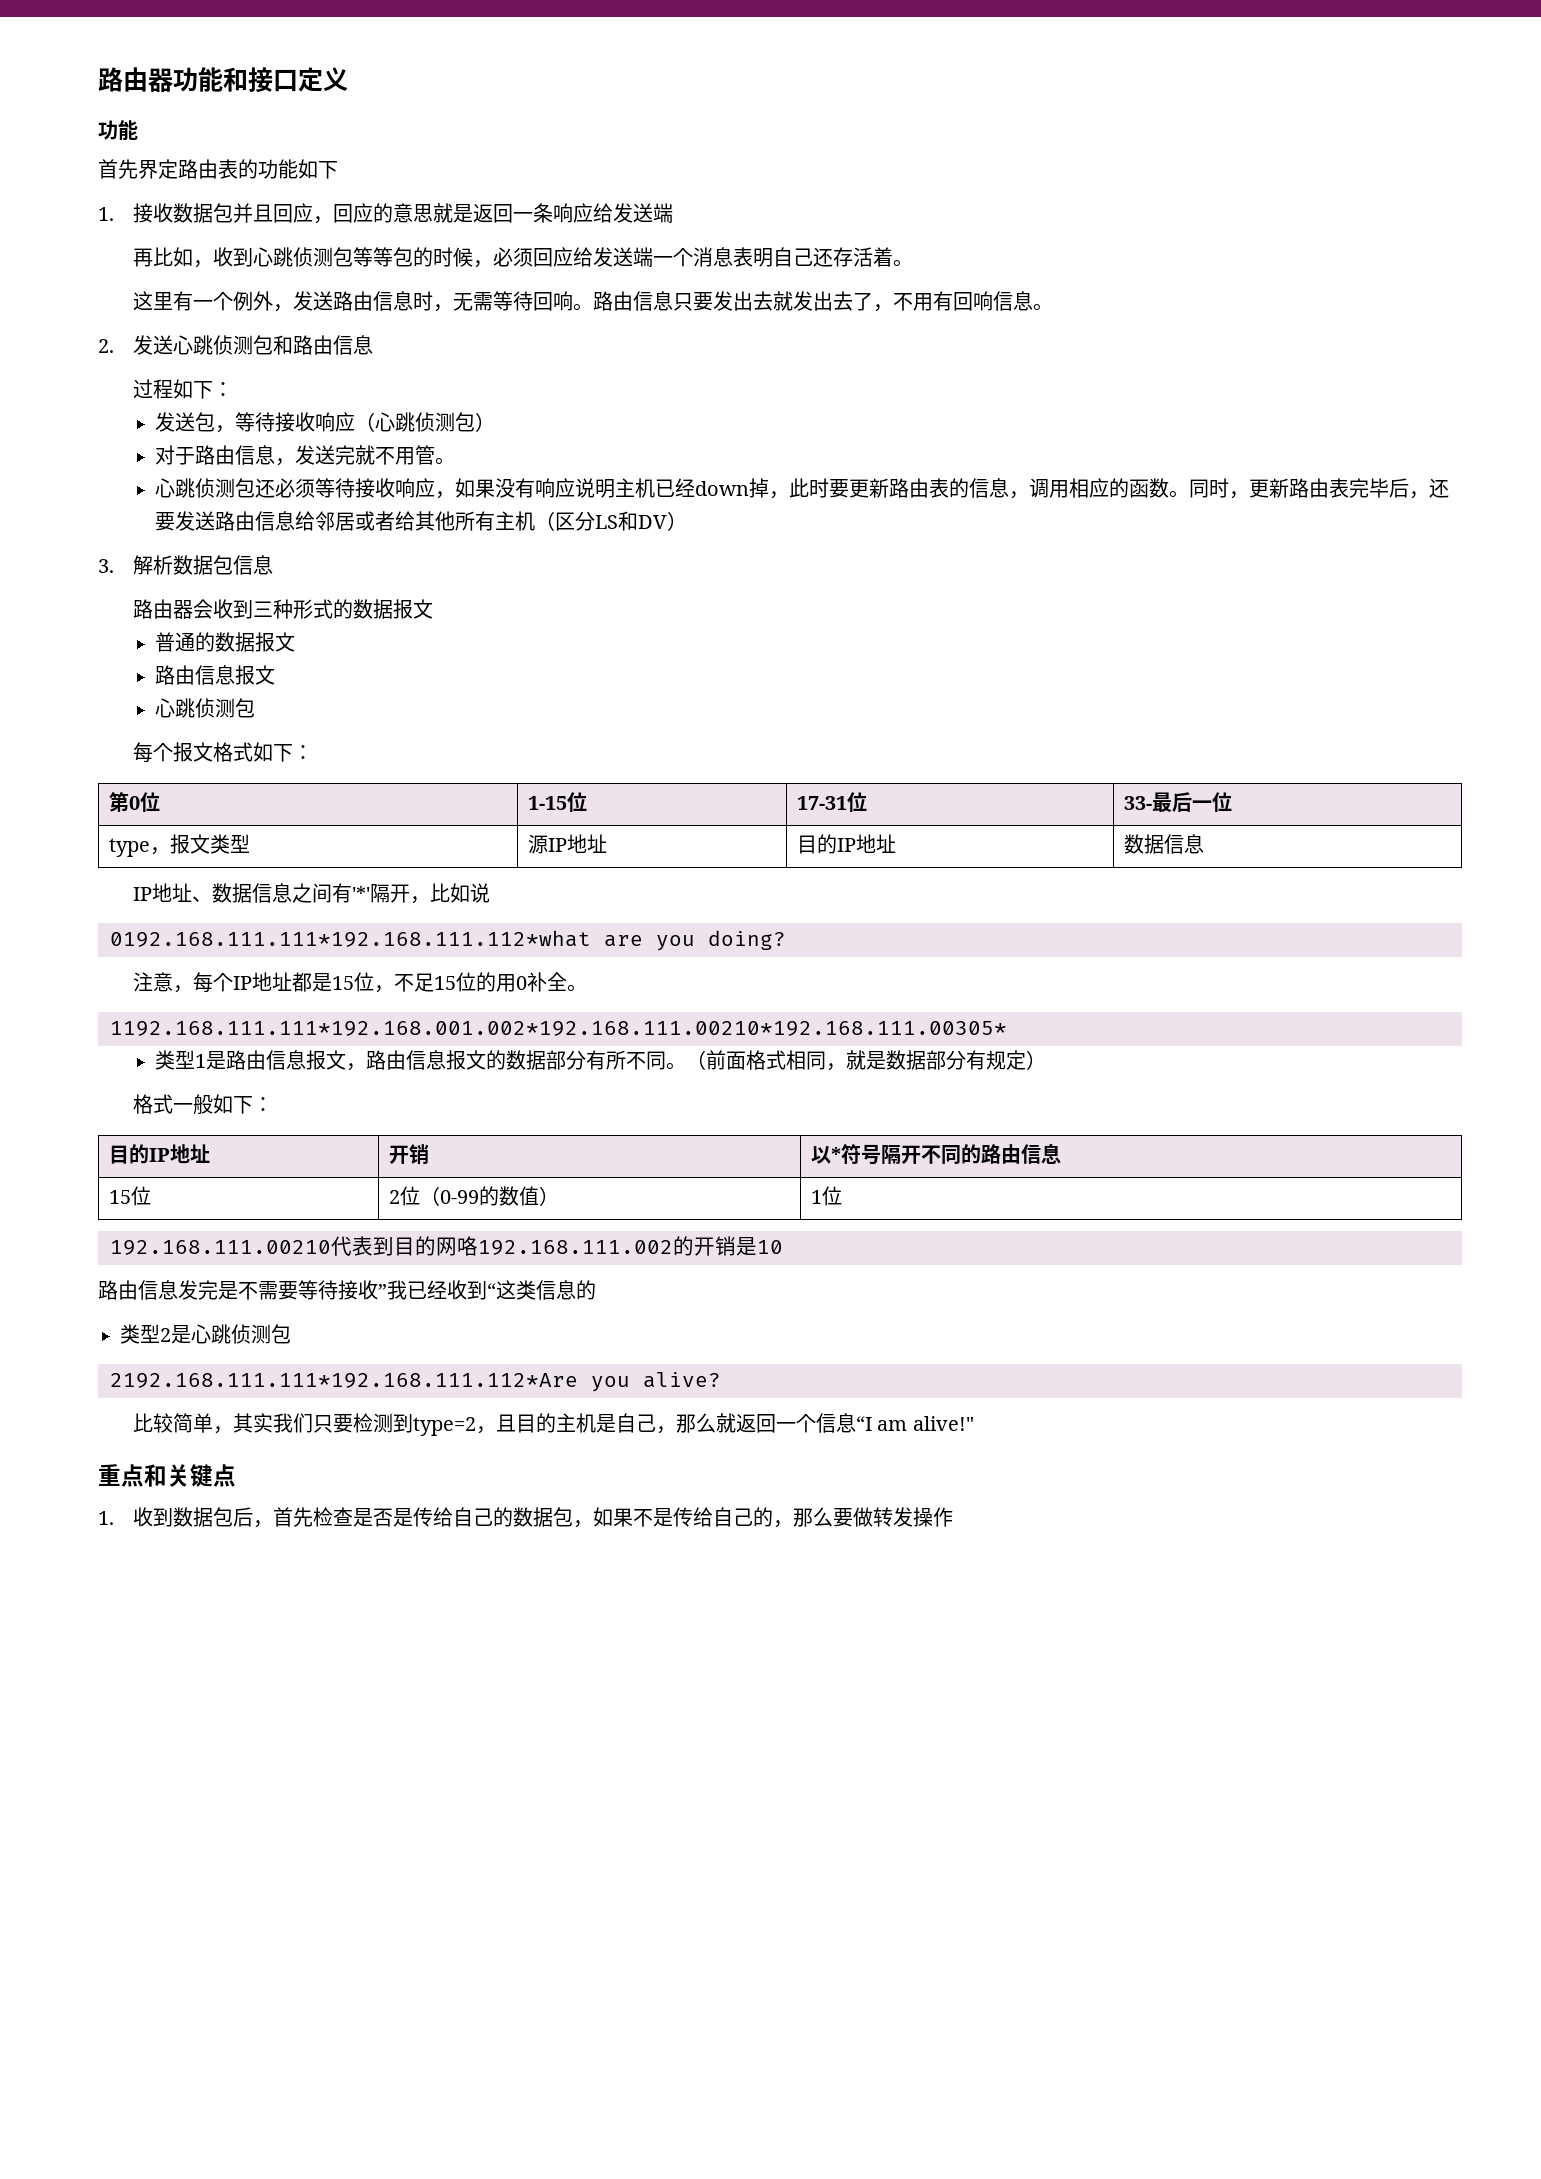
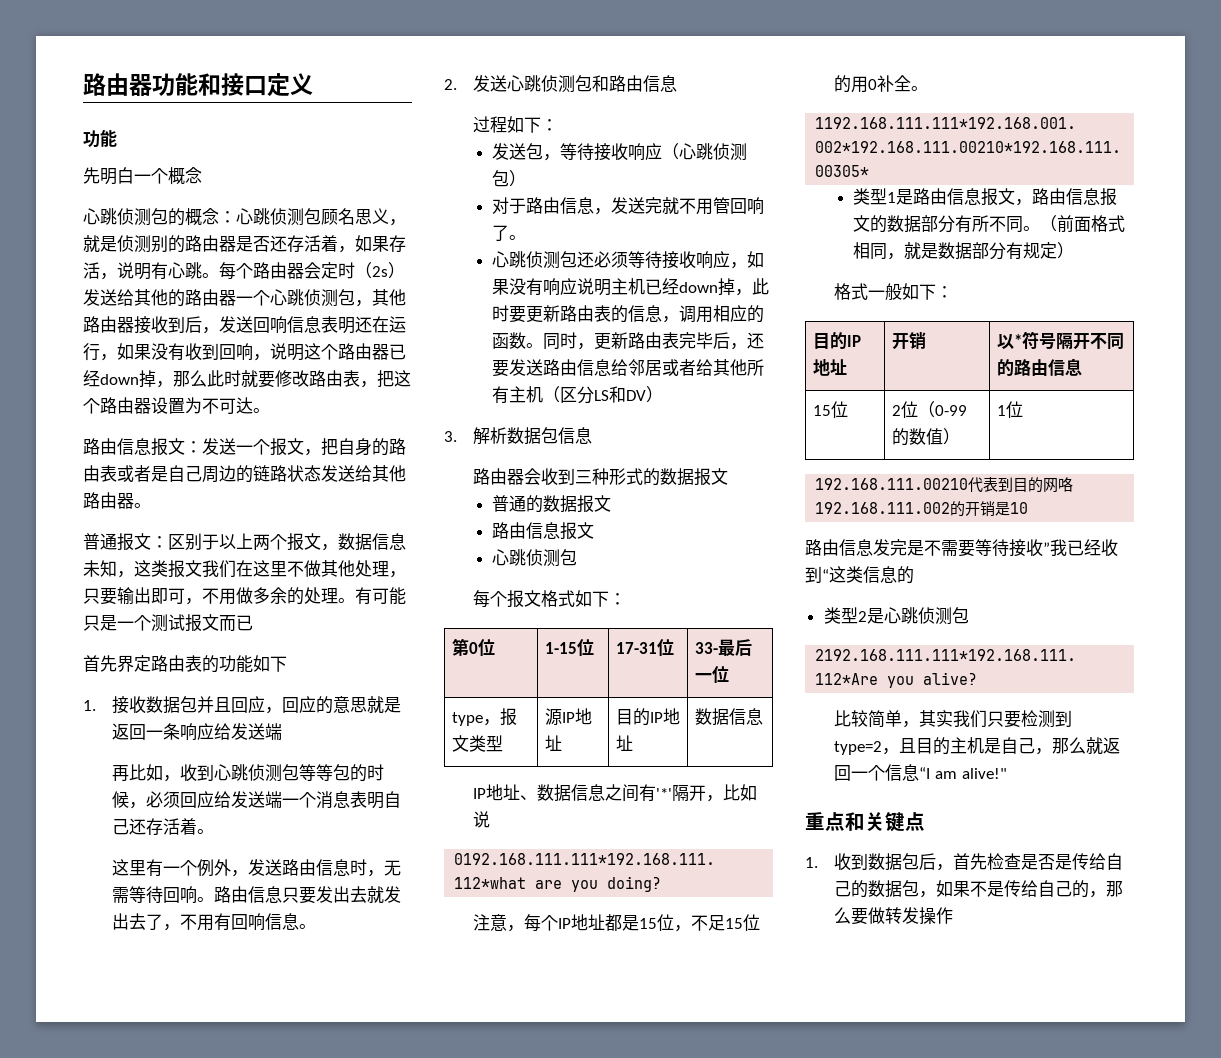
(138, 130) none -> [83,167,202,185] [83,208,406,226] [83,235,406,253] [83,262,405,280] [83,289,406,307] [83,316,406,334] [83,343,406,361] [83,370,411,388] [83,397,270,414] [83,438,406,456] [83,465,406,483] [83,492,151,509] [83,533,406,551] [83,560,406,578] [83,587,406,605] [83,614,253,632] // 先明白一个概念 // 心跳侦测包的概念：心跳侦测包顾名思义，就是侦测别的路由器是否还存活着，如果存活，说明有心跳。每个路由器会定时（2s）发送给其他的路由器一个心跳侦测包，其他路由器接收到后，发送回响信息表明还在运行，如果没有收到回响，说明这个路由器已经down掉，那么此时就要修改路由表，把这个路由器设置为不可达。 // 路由信息报文：发送一个报文，把自身的路由表或者是自己周边的链路状态发送给其他路由器。 // 普通报文：区别于以上两个报文，数据信息未知，这类报文我们在这里不做其他处理，只要输出即可，不用做多余的处理。有可能只是一个测试报文而已
(435, 455) none -> [730,197,765,215] [492,225,510,241] 回响了

